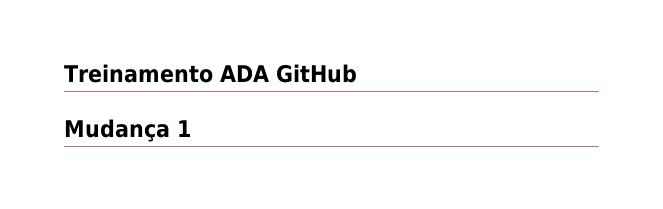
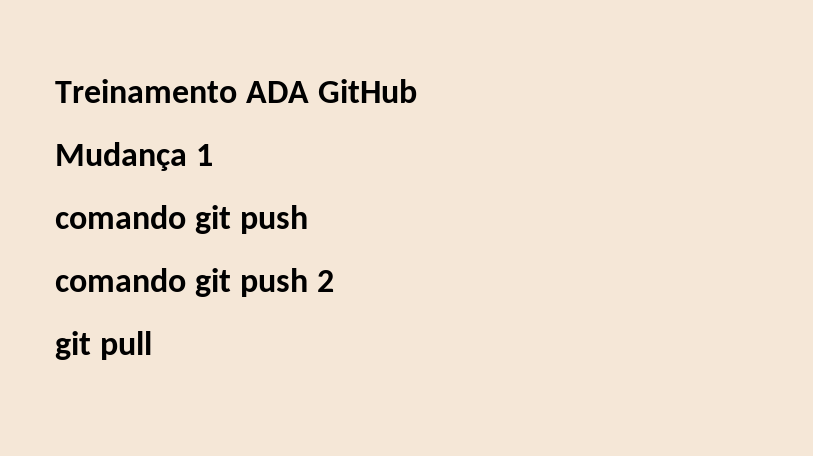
(191, 128) none -> [55,205,309,234] [55,268,335,297] [55,331,153,360] // comando git push // comando git push 2 // git pull

